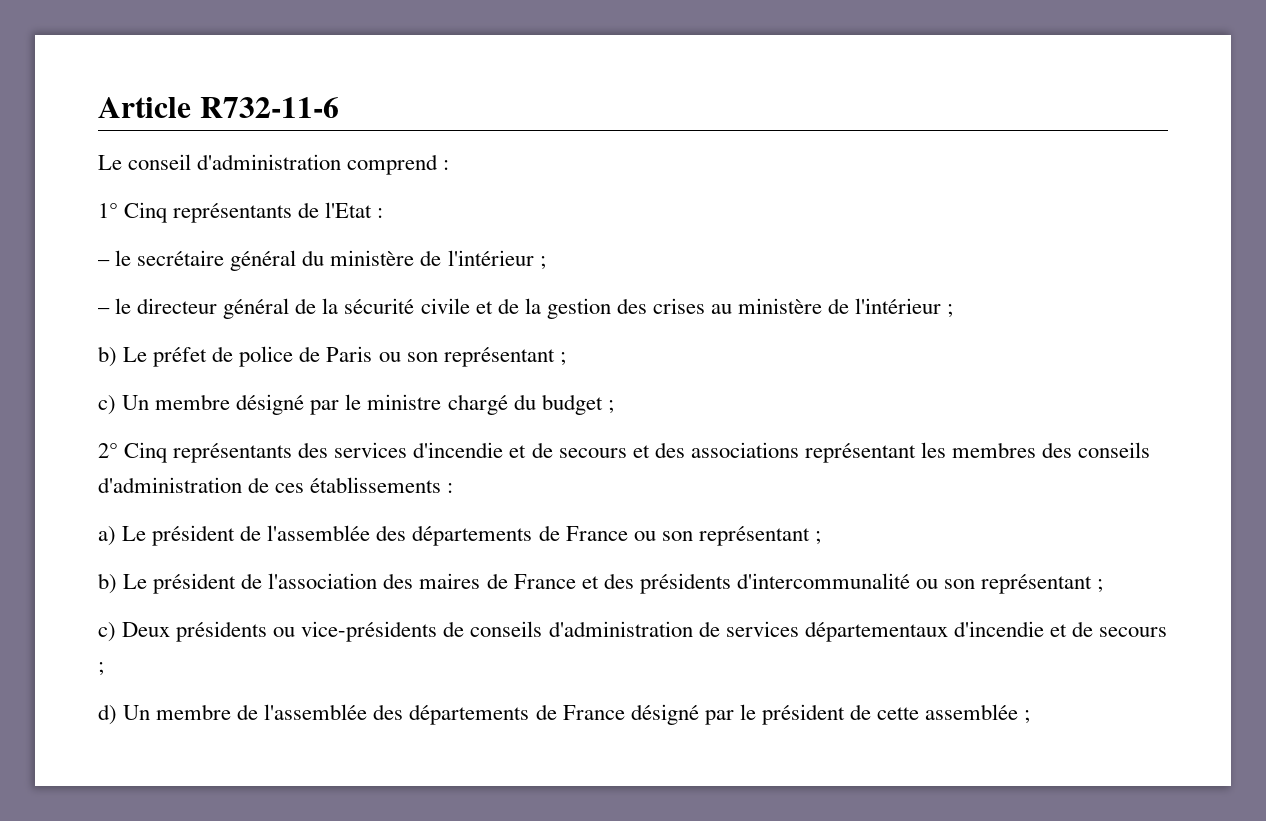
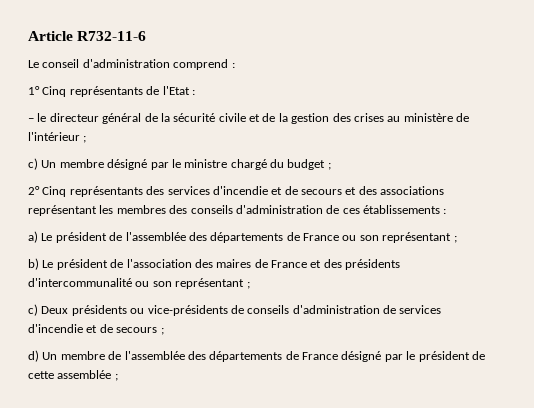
[98,250,546,271] // – le secrétaire général du ministère de l'intérieur ; -> (195, 92) none
[98,346,566,367] // b) Le préfet de police de Paris ou son représentant ; -> (87, 139) none
[804,621,948,642] départementaux -> (442, 309) none

